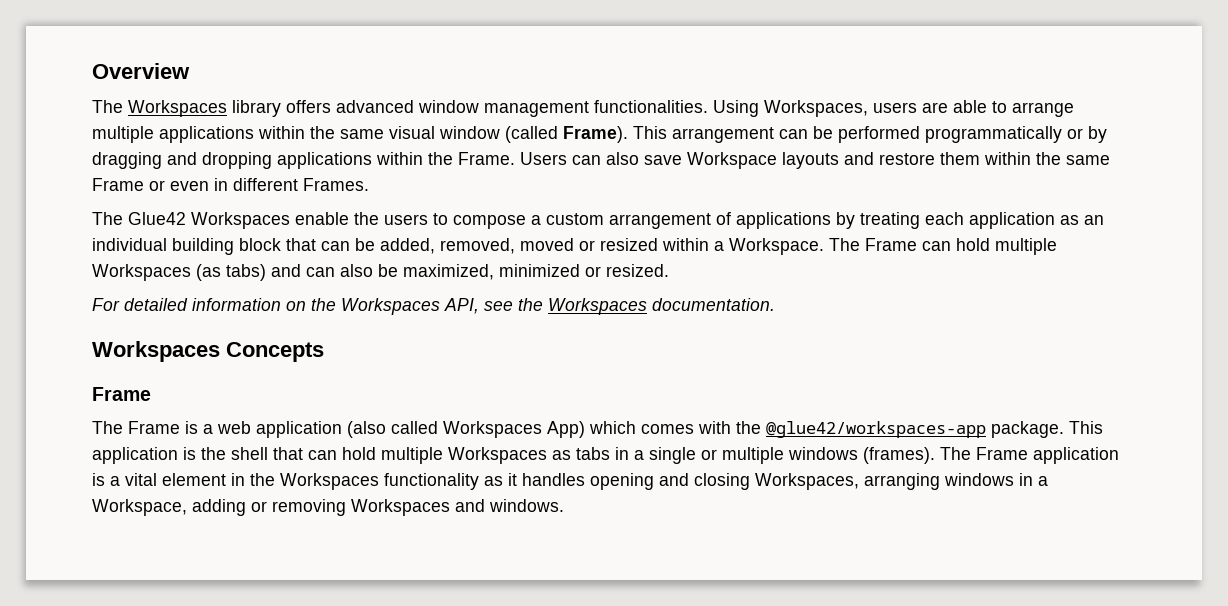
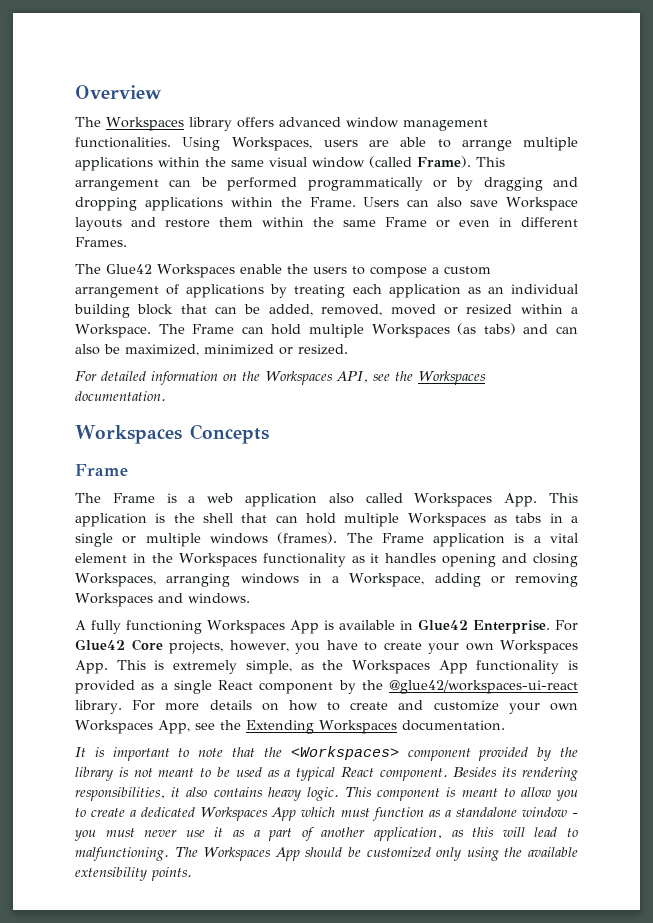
[347,421,386,438] (also -> [328,493,354,504] also
[547,421,1064,438] App) which comes with the @glue42/workspaces-app package. -> [504,493,538,507] App.
(564, 505) none -> [75,619,578,634] [75,639,579,654] [75,660,578,674] [75,680,578,694] [75,700,578,714] [75,720,505,734] [75,746,578,761] [75,767,578,781] [75,787,579,801] [75,807,578,821] [74,827,579,841] [75,847,578,861] [75,867,192,881] // A fully functioning Workspaces App is available in Glue42 Enterprise. For Glue42 Core projects, however, you have to create your own Workspaces App. This is extremely simple, as the Workspaces App functionality is provided as a single React component by the @glue42/workspaces-ui-react library. For more details on how to create and customize your own Workspaces App, see the Extending Workspaces documentation. // It is important to note that the <Workspaces> component provided by the library is not meant to be used as a typical React component. Besides its rendering responsibilities, it also contains heavy logic. This component is meant to allow you to create a dedicated Workspaces App which must function as a standalone window - you must never use it as a part of another application, as this will lead to malfunctioning. The Workspaces App should be customized only using the available extensibility points.

